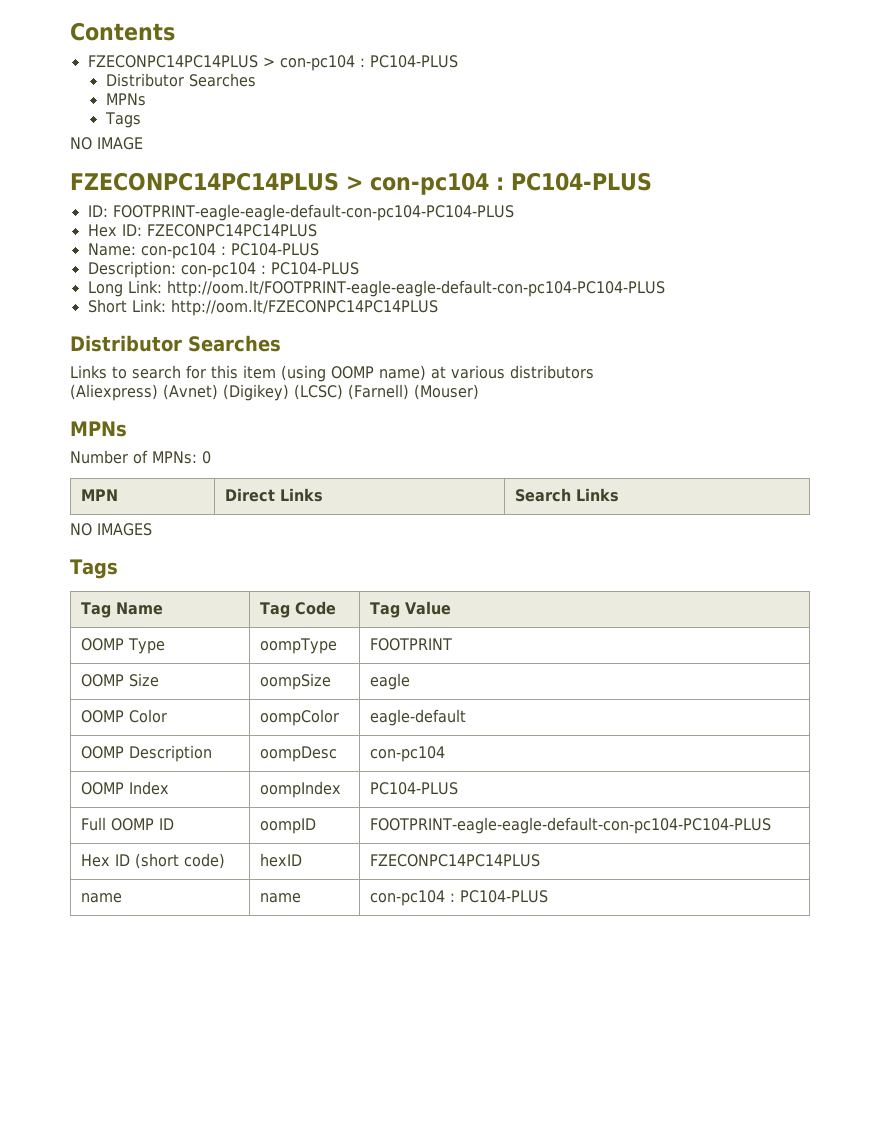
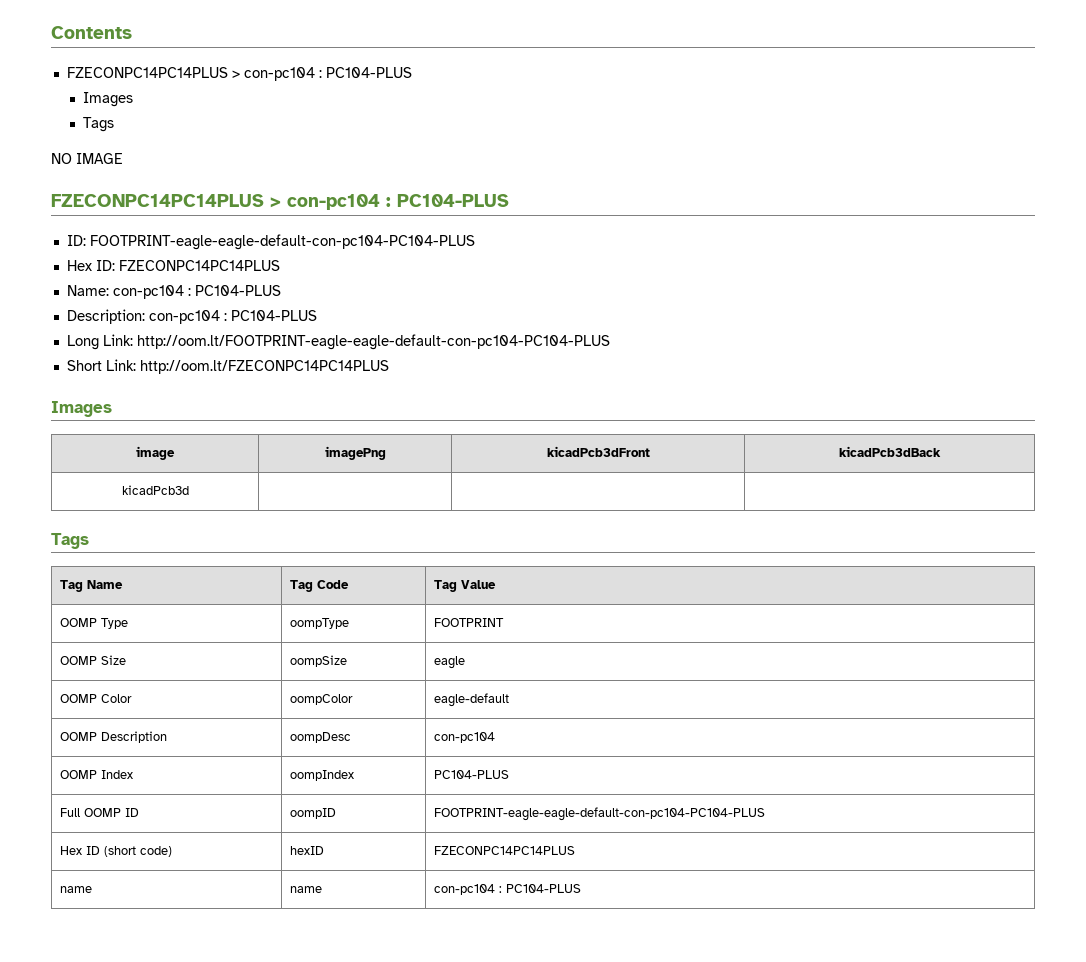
[105,73,256,87] [105,93,146,106] Distributor Searches // MPNs -> [83,92,134,107] Images
[70,335,281,352] [70,365,594,382] [70,384,479,401] [70,421,127,437] [70,450,211,464] [81,489,119,501] [225,488,324,502] [515,488,620,502] [70,523,152,536] Distributor Searches // Links to search for this item (using OOMP name) at various distributors // (Aliexpress) (Avnet) (Digikey) (LCSC) (Farnell) (Mouser) // MPNs // Number of MPNs: 0 // MPN | Direct Links | Search Links // NO IMAGES -> [51,401,112,417] [136,446,175,460] [324,446,386,460] [546,446,650,457] [839,446,941,457] [121,485,189,495] Images // image | imagePng | kicadPcb3dFront | kicadPcb3dBack // kicadPcb3d | | |

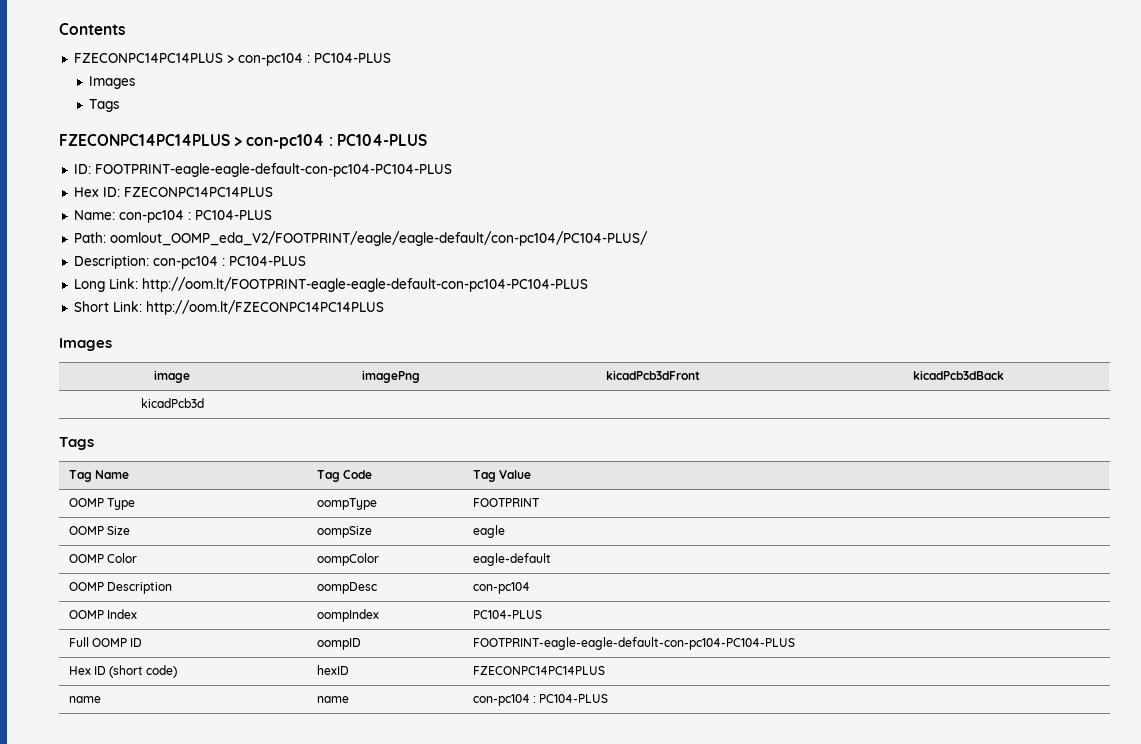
[51,153,123,164] // NO IMAGE -> (120, 105) none
(281, 290) none -> [73,231,648,246] // Path: oomlout_OOMP_eda_V2/FOOTPRINT/eagle/eagle-default/con-pc104/PC104-PLUS/

